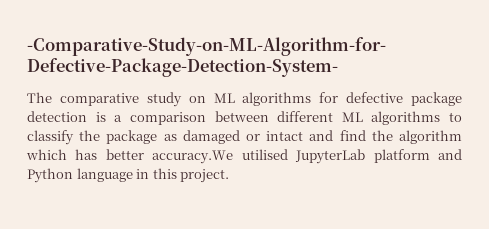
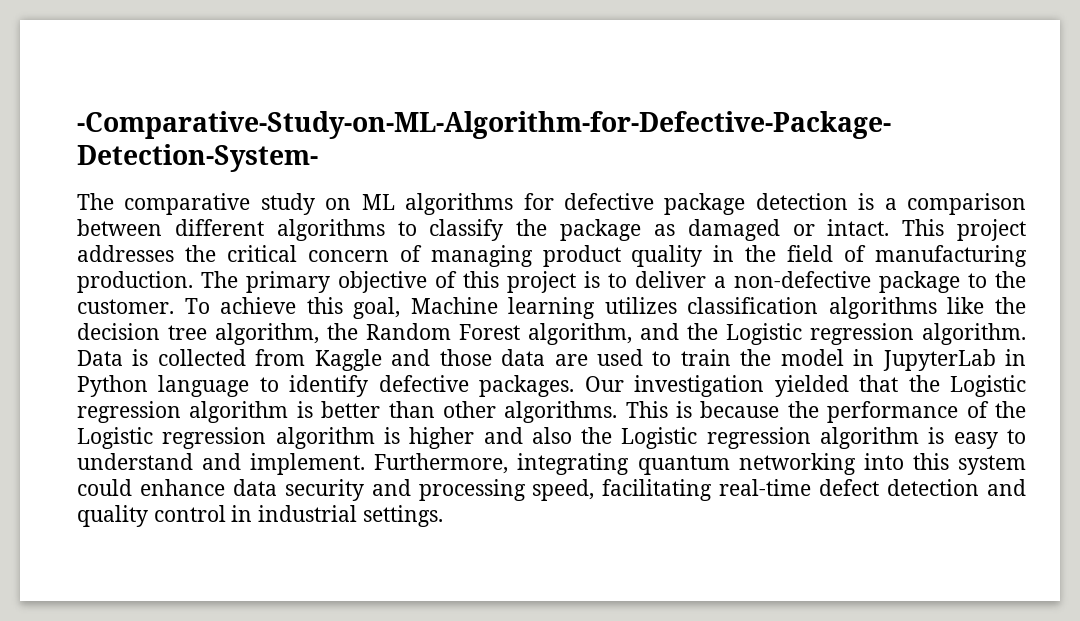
[341,112,363,122] ML -> (264, 227) none
[266,130,462,144] [26,149,463,164] [27,168,230,183] intact and find the algorithm which has better accuracy.We utilised JupyterLab platform and Python language in this project. -> [827,219,1027,241] [77,245,1027,267] [77,271,1026,293] [77,297,1026,319] [77,323,1026,345] [77,349,1026,371] [77,375,1026,397] [77,401,1026,423] [77,427,1026,449] [77,453,1026,475] [77,479,1026,501] [77,505,443,527] intact. This project addresses the critical concern of managing product quality in the field of manufacturing production. The primary objective of this project is to deliver a non-defective package to the customer. To achieve this goal, Machine learning utilizes classification algorithms like the decision tree algorithm, the Random Forest algorithm, and the Logistic regression algorithm. Data is collected from Kaggle and those data are used to train the model in JupyterLab in Python language to identify defective packages. Our investigation yielded that the Logistic regression algorithm is better than other algorithms. This is because the performance of the Logistic regression algorithm is higher and also the Logistic regression algorithm is easy to understand and implement. Furthermore, integrating quantum networking into this system could enhance data security and processing speed, facilitating real-time defect detection and quality control in industrial settings.

